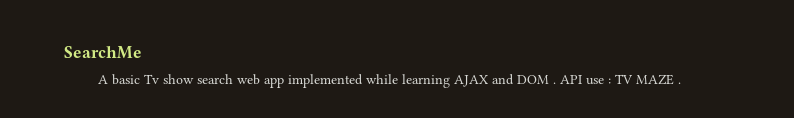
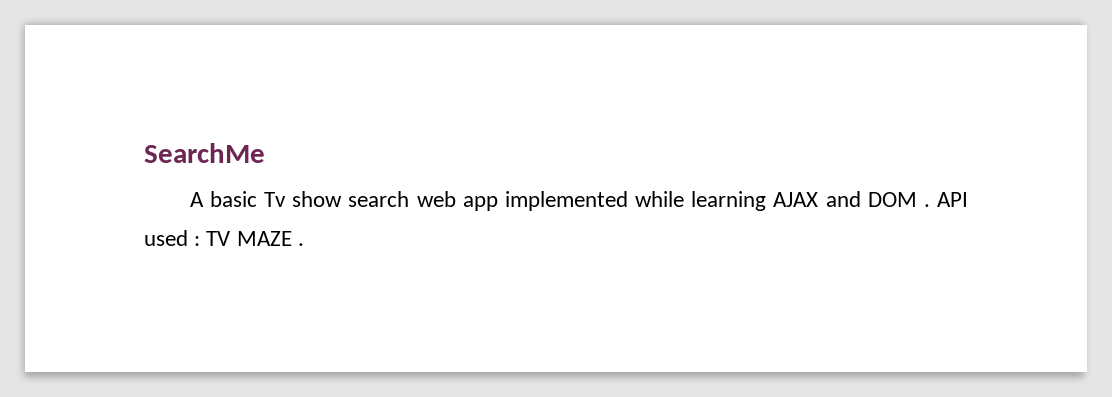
[585,78,604,85] use -> [144,230,188,246] used

